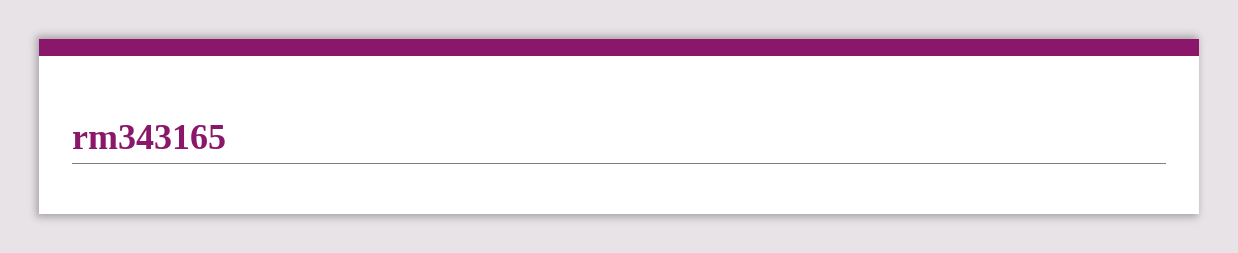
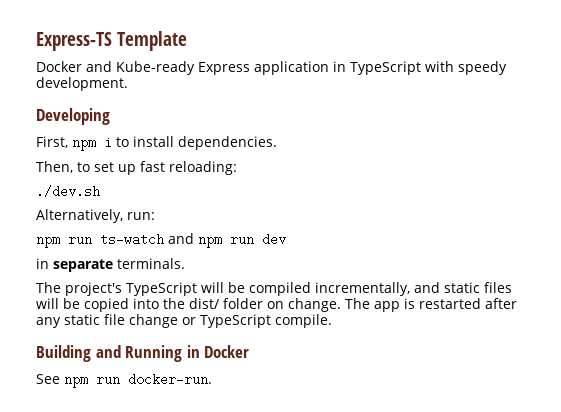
[72,125,226,149] rm343165 -> [36,31,188,51] [36,61,507,75] [36,77,128,91] [36,108,110,125] [36,136,277,151] [36,161,237,175] [36,185,100,198] [36,209,155,223] [36,233,286,248] [36,258,185,272] [36,282,512,296] [36,298,517,312] [36,314,332,328] [36,345,250,362] [36,373,212,388] Express-TS Template // Docker and Kube-ready Express application in TypeScript with speedy development. // Developing // First, npm i to install dependencies. // Then, to set up fast reloading: // ./dev.sh // Alternatively, run: // npm run ts-watch and npm run dev // in separate terminals. // The project's TypeScript will be compiled incrementally, and static files will be copied into the dist/ folder on change. The app is restarted after any static file change or TypeScript compile. // Building and Running in Docker // See npm run docker-run.

